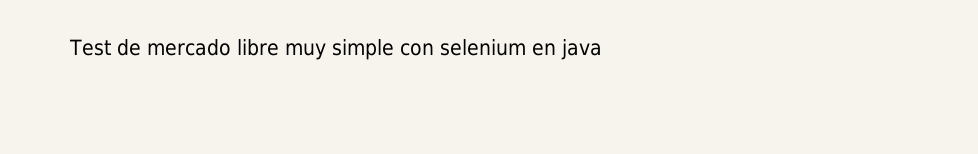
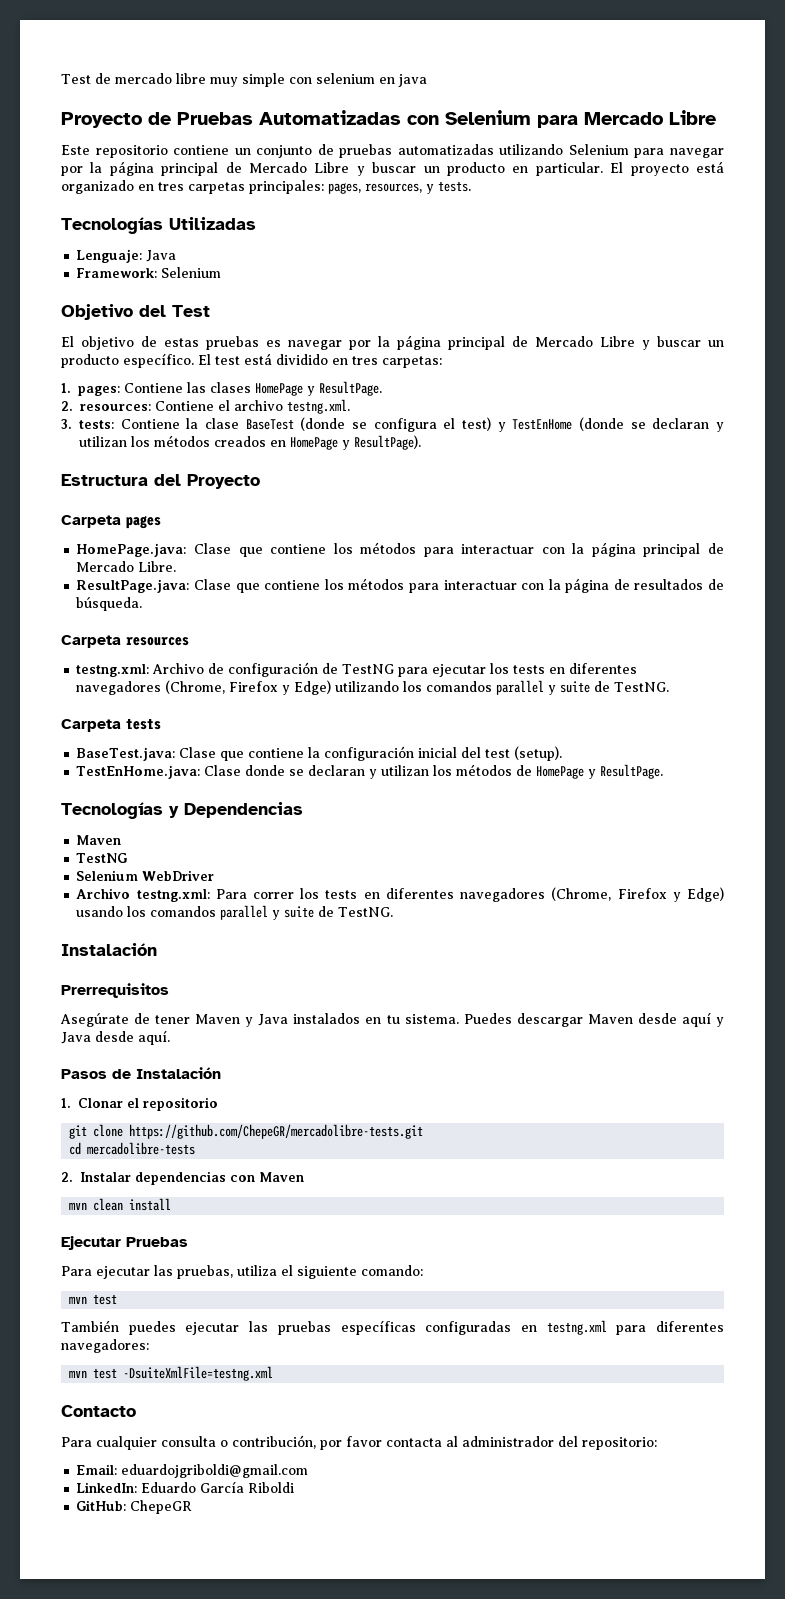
(602, 49) none -> [61,110,716,128] [61,144,724,158] [61,161,724,176] [61,180,471,194] [61,217,256,234] [76,249,177,263] [76,267,222,278] [61,304,210,320] [61,335,724,350] [61,353,442,368] [61,381,382,396] [61,399,350,414] [61,417,724,432] [79,435,421,450] [61,474,260,489] [61,515,161,529] [76,542,724,557] [76,561,177,572] [76,578,725,593] [76,597,143,611] [61,635,189,648] [76,662,638,677] [76,680,670,695] [61,719,161,732] [76,746,563,761] [76,764,664,779] [61,802,303,819] [76,835,122,845] [76,853,129,863] [76,870,215,881] [76,887,725,902] [76,905,394,920] [61,943,157,956] [61,983,169,998] [60,1012,725,1027] [61,1030,170,1045] [61,1067,221,1079] [61,1097,218,1111] [69,1124,424,1139] [69,1142,196,1155] [61,1171,304,1185] [69,1198,172,1211] [61,1236,188,1250] [61,1265,423,1279] [69,1294,118,1305] [61,1320,724,1335] [61,1339,149,1353] [69,1366,274,1381] [61,1405,136,1417] [61,1435,657,1450] [76,1464,309,1478] [76,1481,295,1493] [76,1500,193,1514] // Proyecto de Pruebas Automatizadas con Selenium para Mercado Libre // Este repositorio contiene un conjunto de pruebas automatizadas utilizando Selenium para navegar por la página principal de Mercado Libre y buscar un producto en particular. El proyecto está organizado en tres carpetas principales: pages, resources, y tests. // Tecnologías Utilizadas // Lenguaje: Java // Framework: Selenium // Objetivo del Test // El objetivo de estas pruebas es navegar por la página principal de Mercado Libre y buscar un producto específico. El test está dividido en tres carpetas: // 1. pages: Contiene las clases HomePage y ResultPage. // 2. resources: Contiene el archivo testng.xml. // 3. tests: Contiene la clase BaseTest (donde se configura el test) y TestEnHome (donde se declaran y utilizan los métodos creados en HomePage y ResultPage). // Estructura del Proyecto // Carpeta pages // HomePage.java: Clase que contiene los métodos para interactuar con la página principal de Mercado Libre. // ResultPage.java: Clase que contiene los métodos para interactuar con la página de resultados de búsqueda. // Carpeta resources // testng.xml: Archivo de configuración de TestNG para ejecutar los tests en diferentes navegadores (Chrome, Firefox y Edge) utilizando los comandos parallel y suite de TestNG. // Carpeta tests // BaseTest.java: Clase que contiene la configuración inicial del test (setup). // TestEnHome.java: Clase donde se declaran y utilizan los métodos de HomePage y ResultPage. // Tecnologías y Dependencias // Maven // TestNG // Selenium WebDriver // Archivo testng.xml: Para correr los tests en diferentes navegadores (Chrome, Firefox y Edge) usando los comandos parallel y suite de TestNG. // Instalación // Prerrequisitos // Asegúrate de tener Maven y Java instalados en tu sistema. Puedes descargar Maven desde aquí y Java desde aquí. // Pasos de Instalación // 1. Clonar el repositorio // git clone https://github.com/ChepeGR/mercadolibre-tests.git // cd mercadolibre-tests // 2. Instalar dependencias con Maven // mvn clean install // Ejecutar Pruebas // Para ejecutar las pruebas, utiliza el siguiente comando: // mvn test // También puedes ejecutar las pruebas específicas configuradas en testng.xml para diferentes navegadores: // mvn test -DsuiteXmlFile=testng.xml // Contacto // Para cualquier consulta o contribución, por favor contacta al administrador del repositorio: // Email: eduardojgriboldi@gmail.com // LinkedIn: Eduardo García Riboldi // GitHub: ChepeGR

